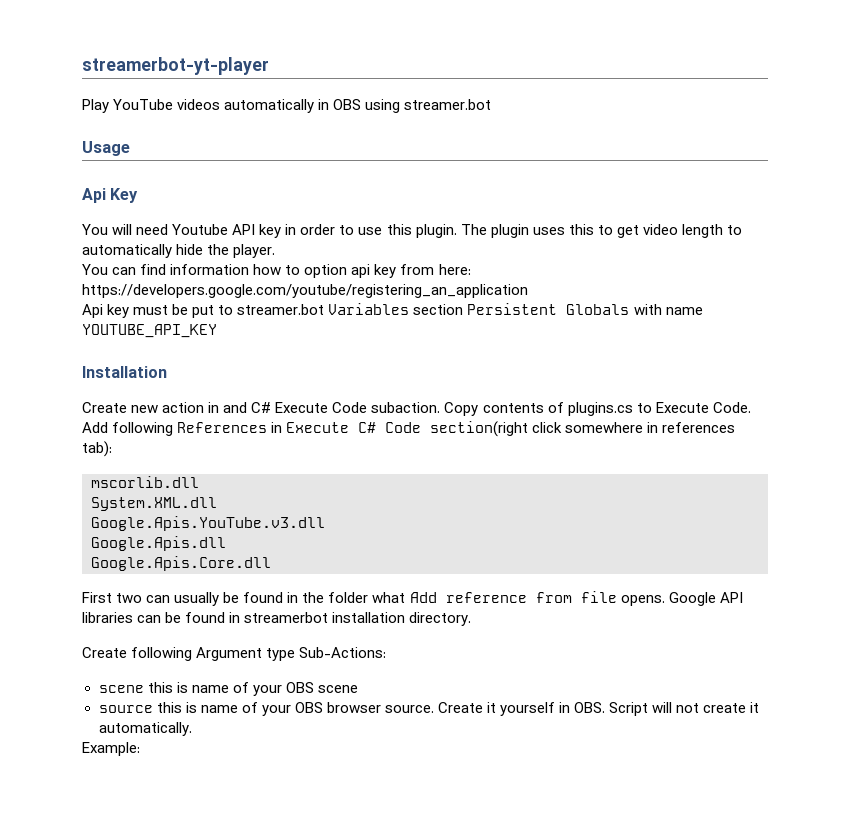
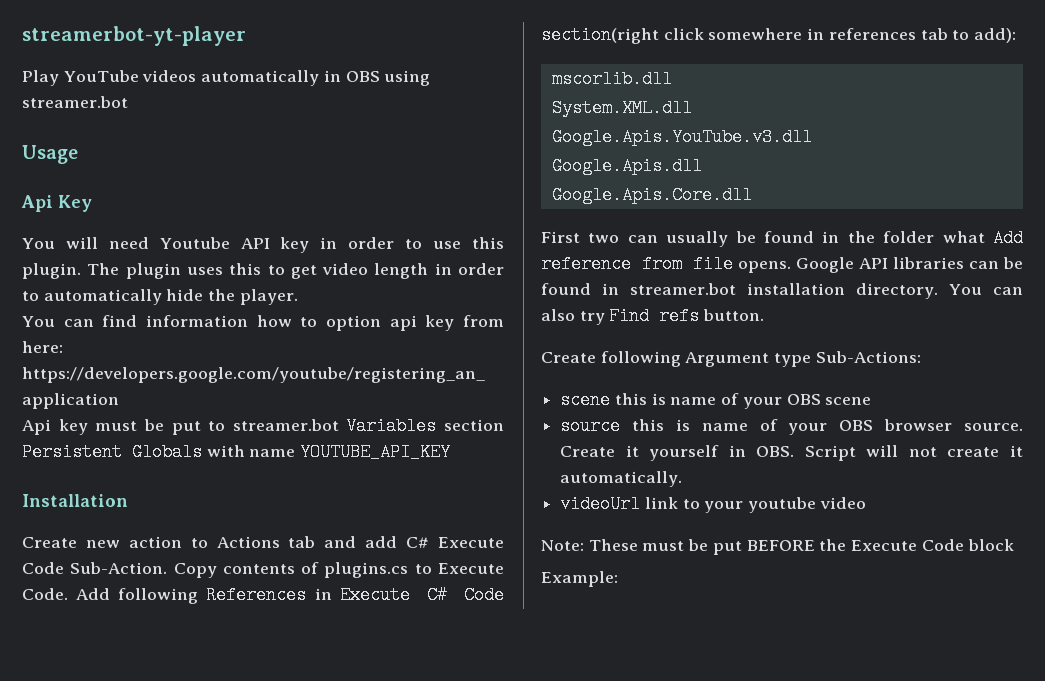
(723, 231) none -> [434,263,505,275] in order
[208,402,248,413] in and -> [190,536,398,548] to Actions tab and add
[371,402,441,413] subaction. -> [70,562,168,574] Sub-Action.
[82,441,112,457] tab): -> [920,28,1017,43] tab to add):
[244,612,329,623] streamerbot -> [630,283,737,295] streamer.bot
(472, 619) none -> [949,284,1023,295] [541,307,765,325] You can also try Find refs button.
(192, 729) none -> [560,495,866,513] [541,539,1014,555] // videoUrl link to your youtube video // Note: These must be put BEFORE the Execute Code block

